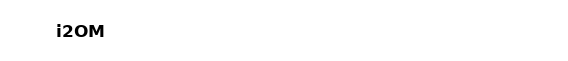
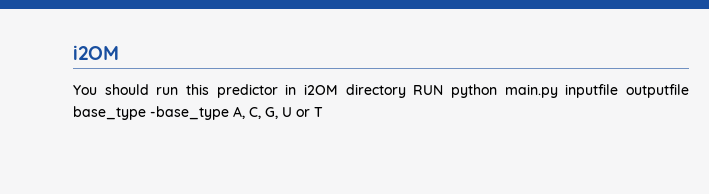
[56,24,105,37] i2OM -> [73,45,119,60] [73,84,690,98] [73,106,323,120] i2OM // You should run this predictor in i2OM directory RUN python main.py inputfile outputfile base_type -base_type A, C, G, U or T

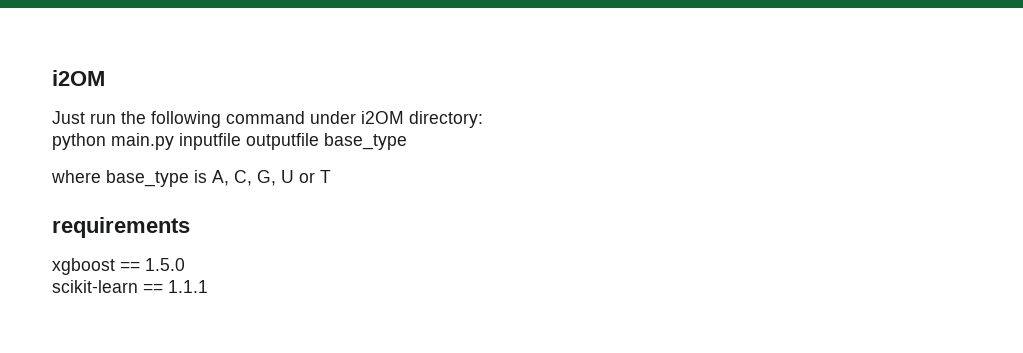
[73,84,444,98] You should run this predictor in i2OM directory RUN -> [52,111,483,128] Just run the following command under i2OM directory: //
[150,106,229,120] -base_type -> [51,170,207,187] // where base_type is
(323, 112) none -> [52,217,190,238] [52,258,185,275] [52,280,208,293] // requirements // xgboost == 1.5.0 // scikit-learn == 1.1.1

